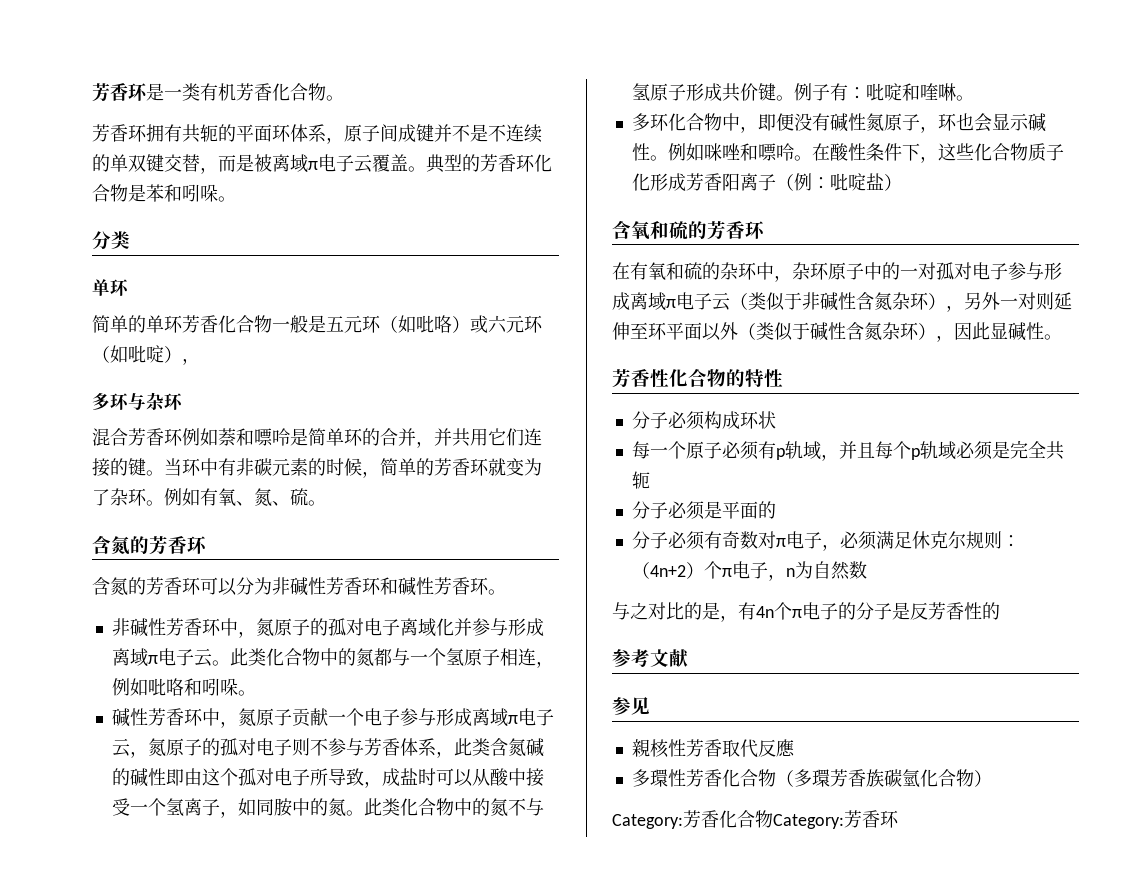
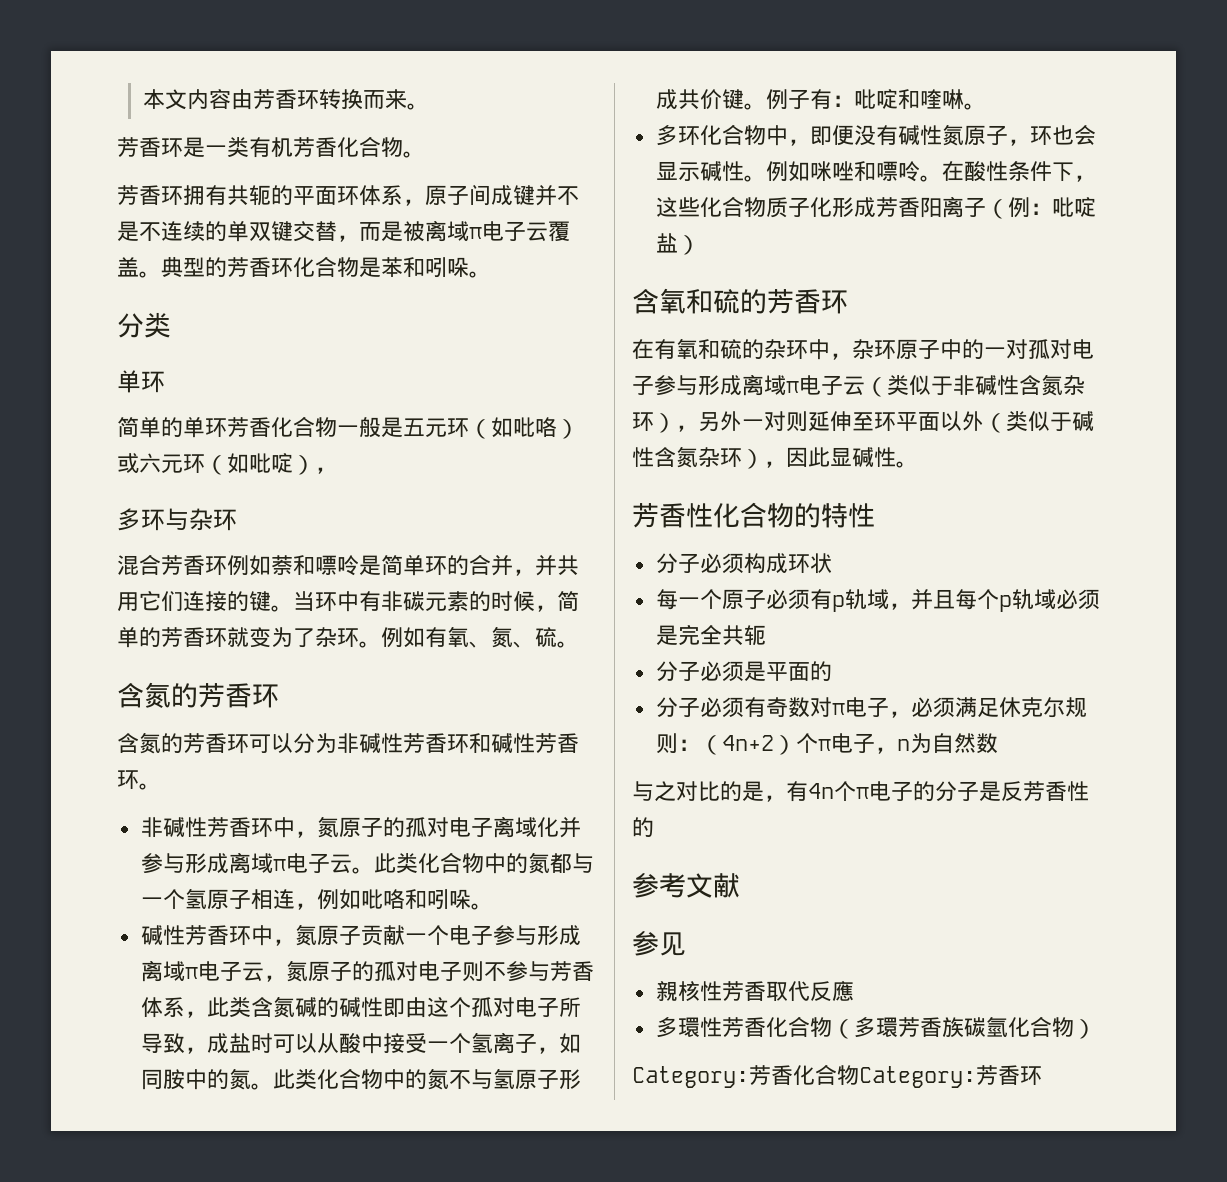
(92, 92) none -> [143,89,430,110] 本文内容由芳香环转换而来。 //

